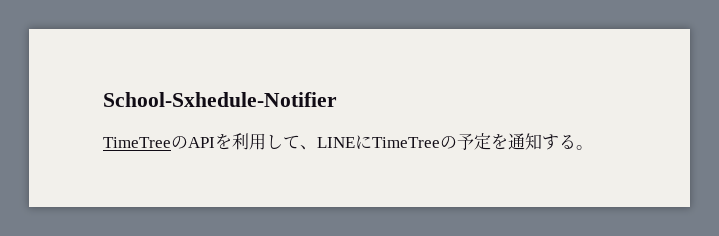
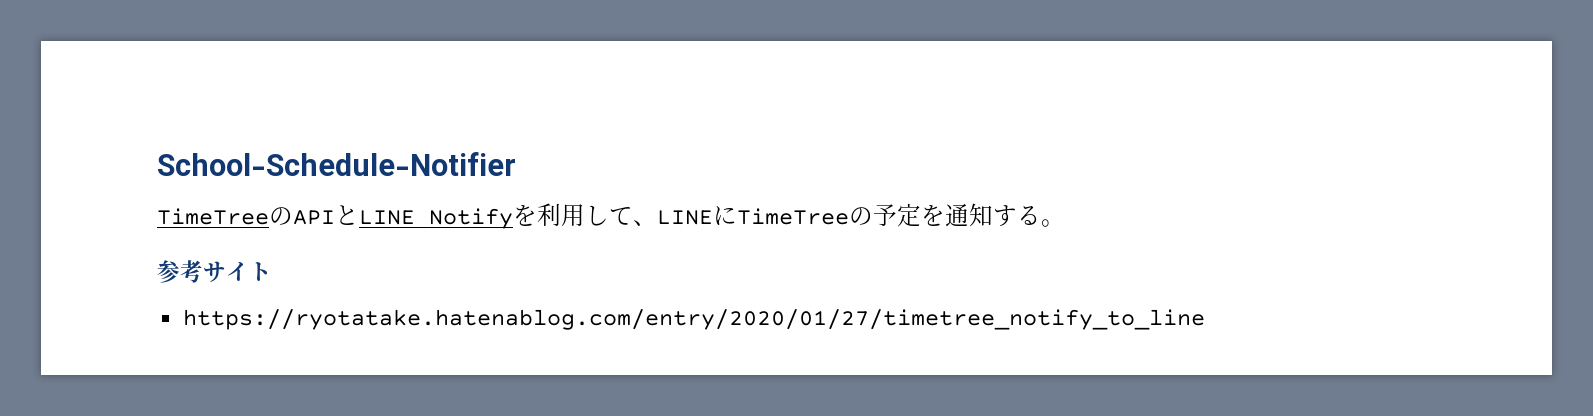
[103,92,337,107] School-Sxhedule-Notifier -> [157,152,516,176] School-Schedule-Notifier
(215, 142) none -> [335,205,513,229] とLINE Notify
(593, 147) none -> [157,260,272,283] [182,309,1205,330] // 参考サイト // https://ryotatake.hatenablog.com/entry/2020/01/27/timetree_notify_to_line

